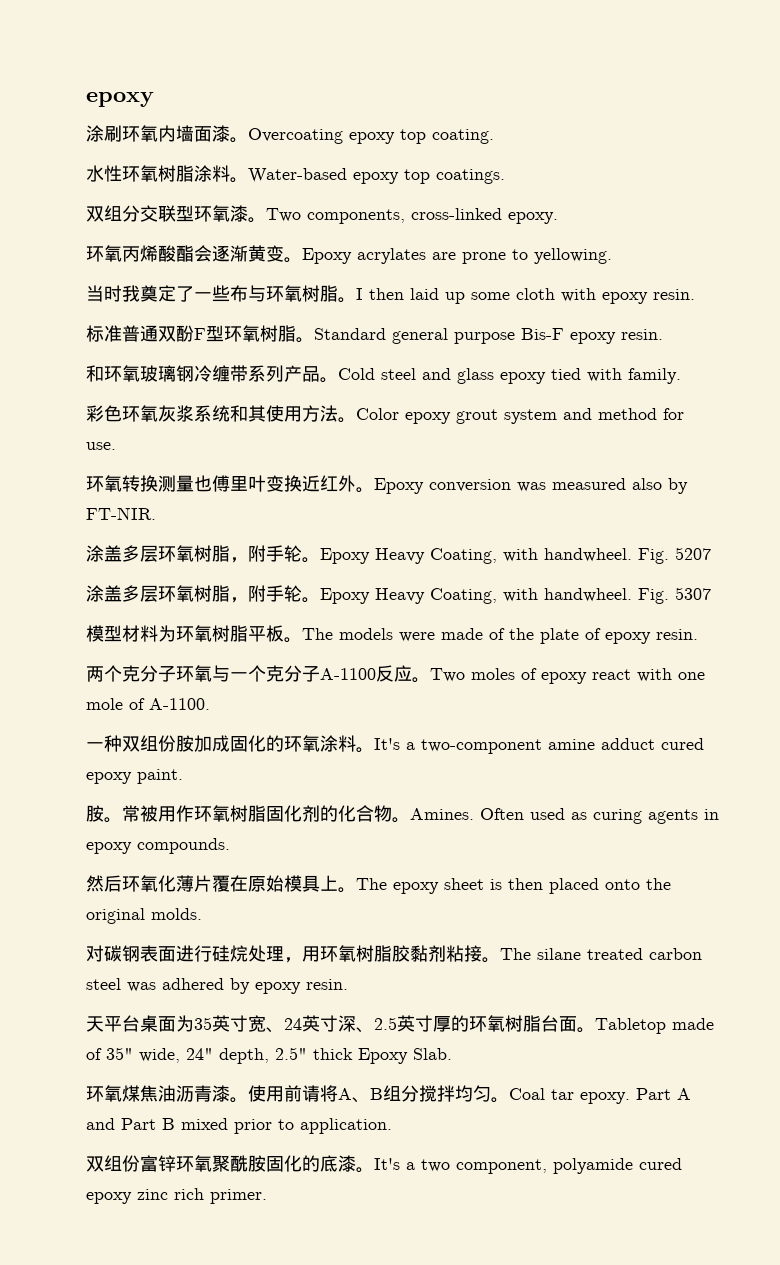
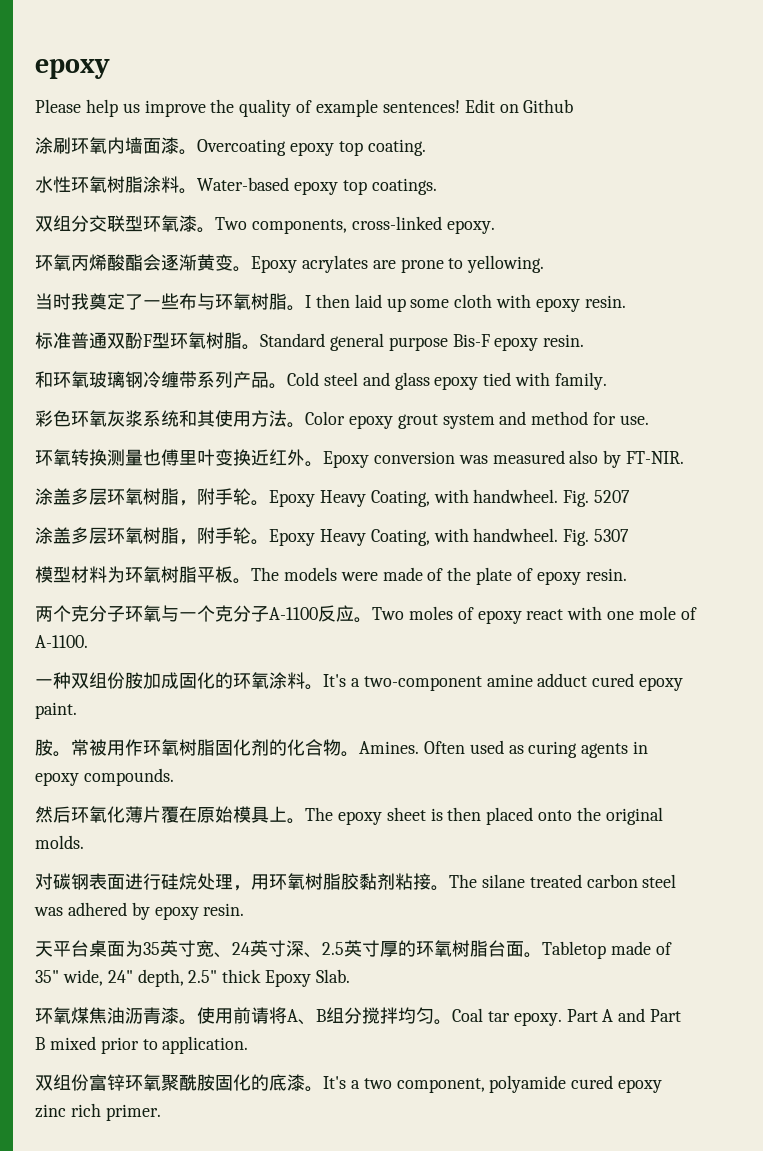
[86,92,154,107] epoxy -> [35,59,110,79] [35,99,574,117] epoxy // Please help us improve the quality of example sentences! Edit on Github

